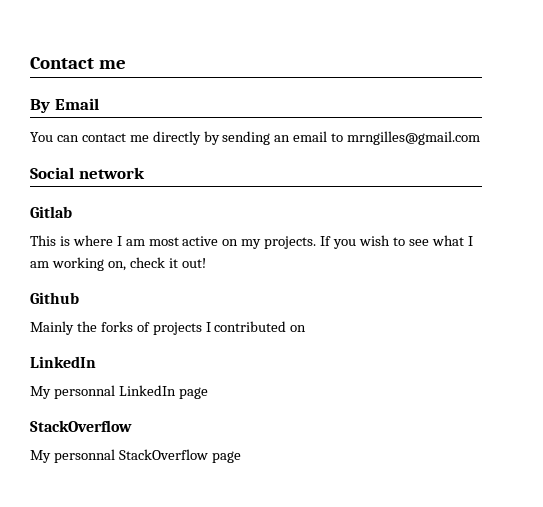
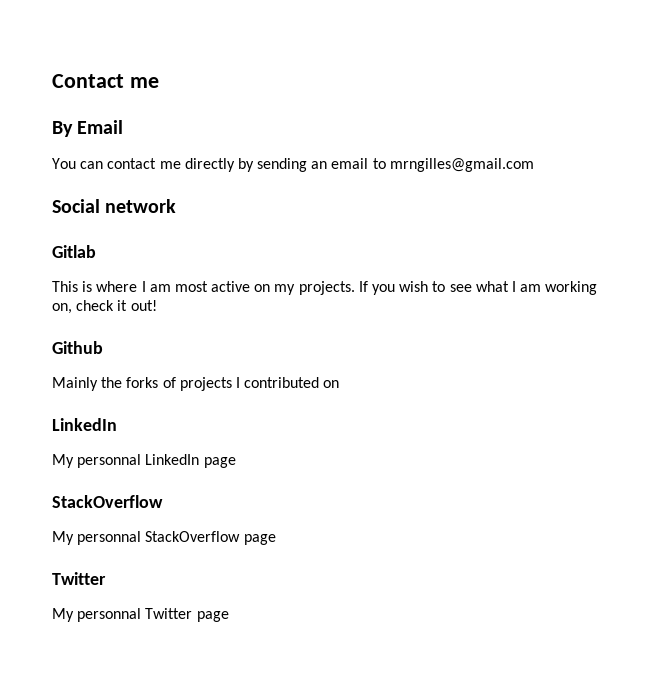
(241, 457) none -> [52,572,106,585] [52,608,229,622] // Twitter // My personnal Twitter page

